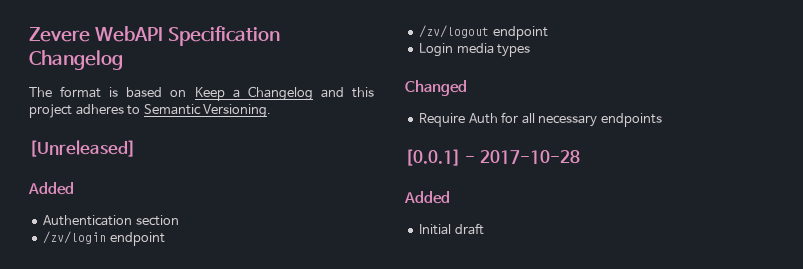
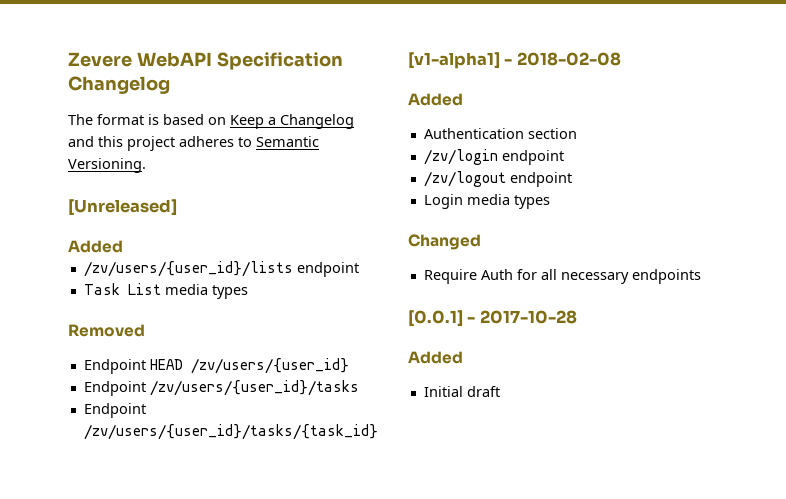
(74, 188) none -> [83,261,359,277] [83,283,248,299] [68,324,145,337] [83,358,349,374] [83,380,359,396] [83,403,146,418] [83,424,378,440] [408,52,621,69] [408,93,463,106] // /zv/users/{user_id}/lists endpoint // Task List media types // Removed // Endpoint HEAD /zv/users/{user_id} // Endpoint /zv/users/{user_id}/tasks // Endpoint /zv/users/{user_id}/tasks/{task_id} // [v1-alpha1] - 2018-02-08 // Added

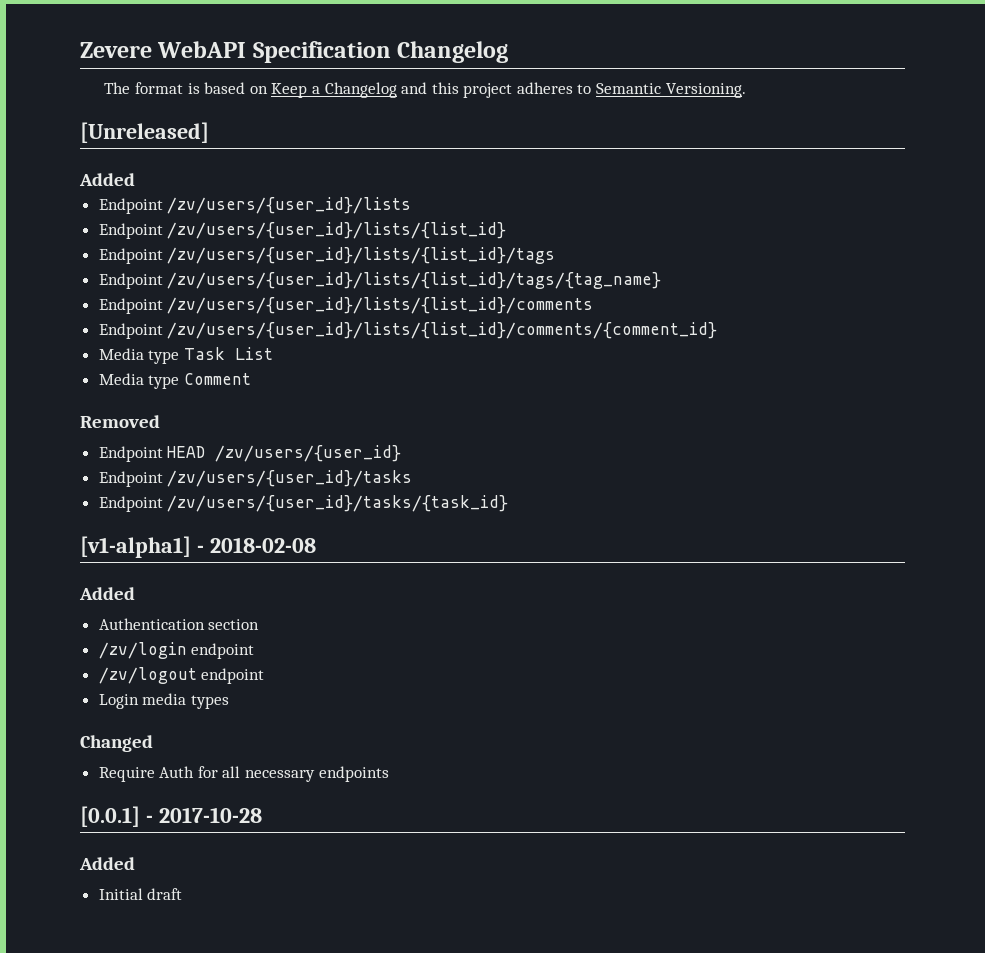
(123, 246) none -> [98,198,163,214] Endpoint
[296,262,359,277] endpoint // -> [98,222,507,239] [98,247,556,264] [98,272,662,289] [98,297,594,314] [98,322,718,339] [98,348,180,364] // Endpoint /zv/users/{user_id}/lists/{list_id} // Endpoint /zv/users/{user_id}/lists/{list_id}/tags // Endpoint /zv/users/{user_id}/lists/{list_id}/tags/{tag_name} // Endpoint /zv/users/{user_id}/lists/{list_id}/comments // Endpoint /zv/users/{user_id}/lists/{list_id}/comments/{comment_id} // Media type
[164,284,248,299] media types -> [98,373,251,389] // Media type Comment

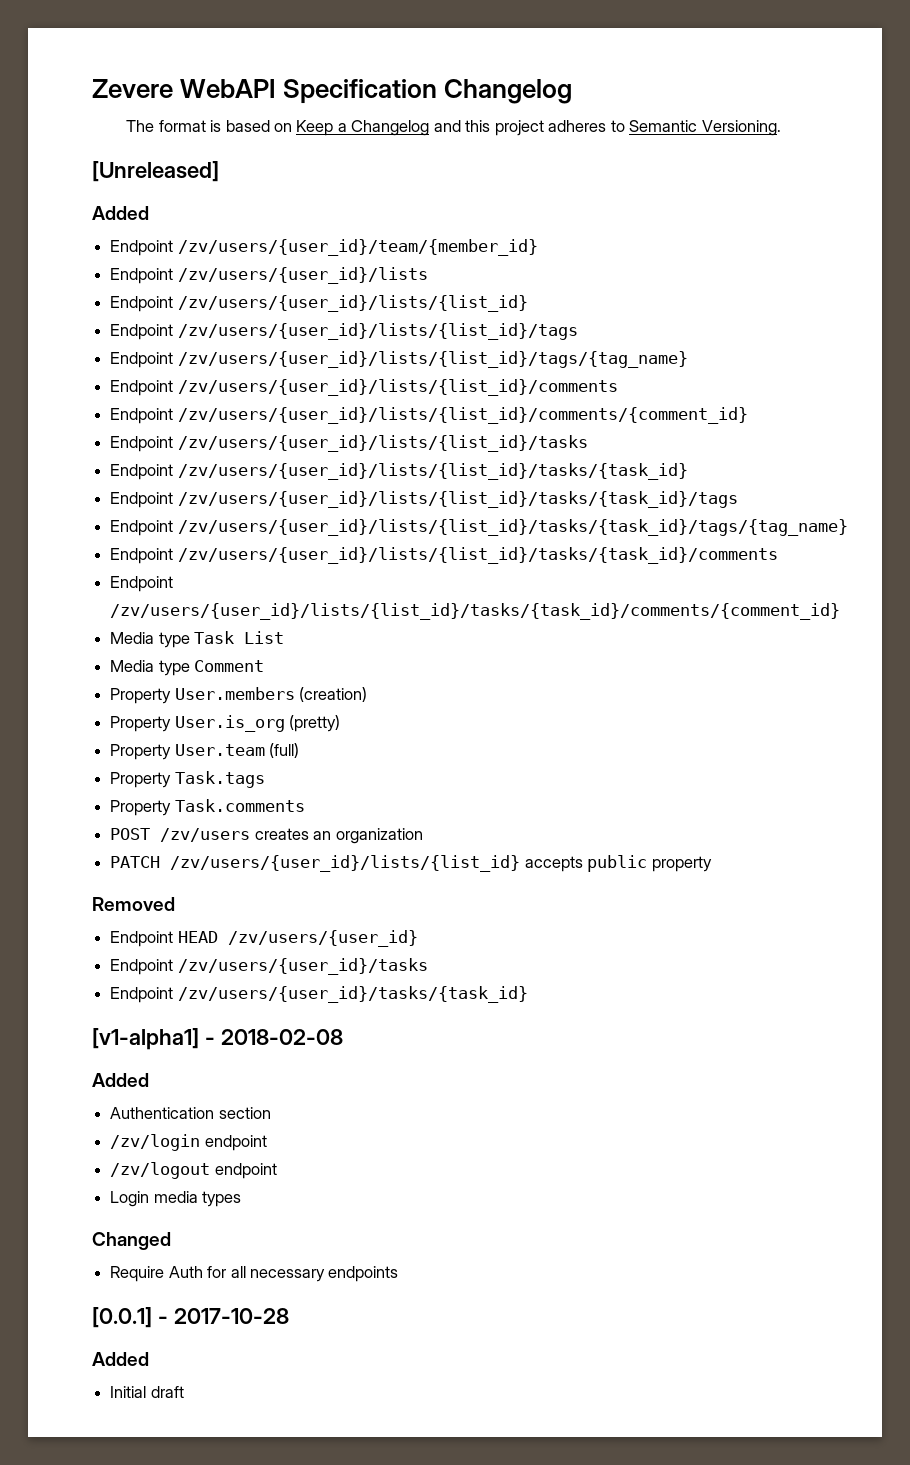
(135, 179) none -> [110,239,538,256] // Endpoint /zv/users/{user_id}/team/{member_id}
(718, 330) none -> [110,435,588,452] [110,463,688,480] [110,491,738,508] [110,519,848,536] [110,547,778,564] [110,576,174,592] [110,603,841,620] // Endpoint /zv/users/{user_id}/lists/{list_id}/tasks // Endpoint /zv/users/{user_id}/lists/{list_id}/tasks/{task_id} // Endpoint /zv/users/{user_id}/lists/{list_id}/tasks/{task_id}/tags // Endpoint /zv/users/{user_id}/lists/{list_id}/tasks/{task_id}/tags/{tag_name} // Endpoint /zv/users/{user_id}/lists/{list_id}/tasks/{task_id}/comments // Endpoint /zv/users/{user_id}/lists/{list_id}/tasks/{task_id}/comments/{comment_id}
(251, 379) none -> [110,687,368,704] [110,715,341,732] [110,743,300,760] [110,771,265,788] [110,799,305,816] [110,828,423,844] [110,855,712,872] // Property User.members (creation) // Property User.is_org (pretty) // Property User.team (full) // Property Task.tags // Property Task.comments // POST /zv/users creates an organization // PATCH /zv/users/{user_id}/lists/{list_id} accepts public property

